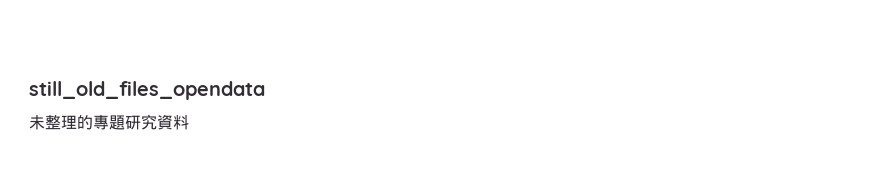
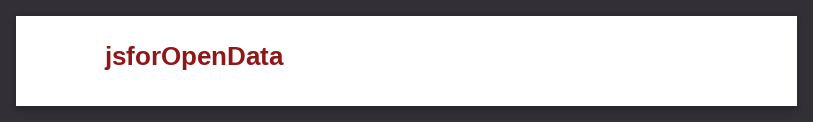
[29,81,265,100] [29,114,189,130] still_old_files_opendata // 未整理的專題研究資料 -> [104,46,284,70] jsforOpenData

